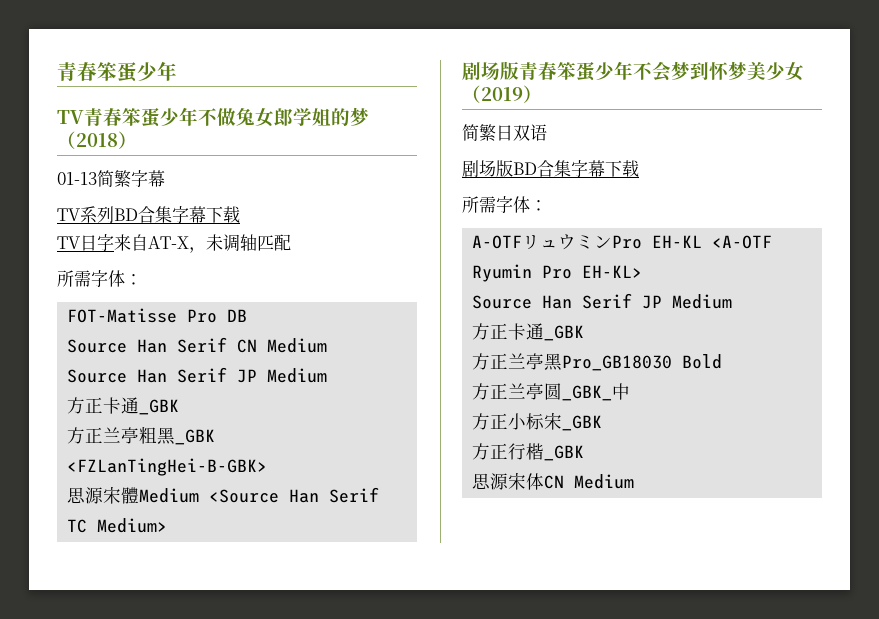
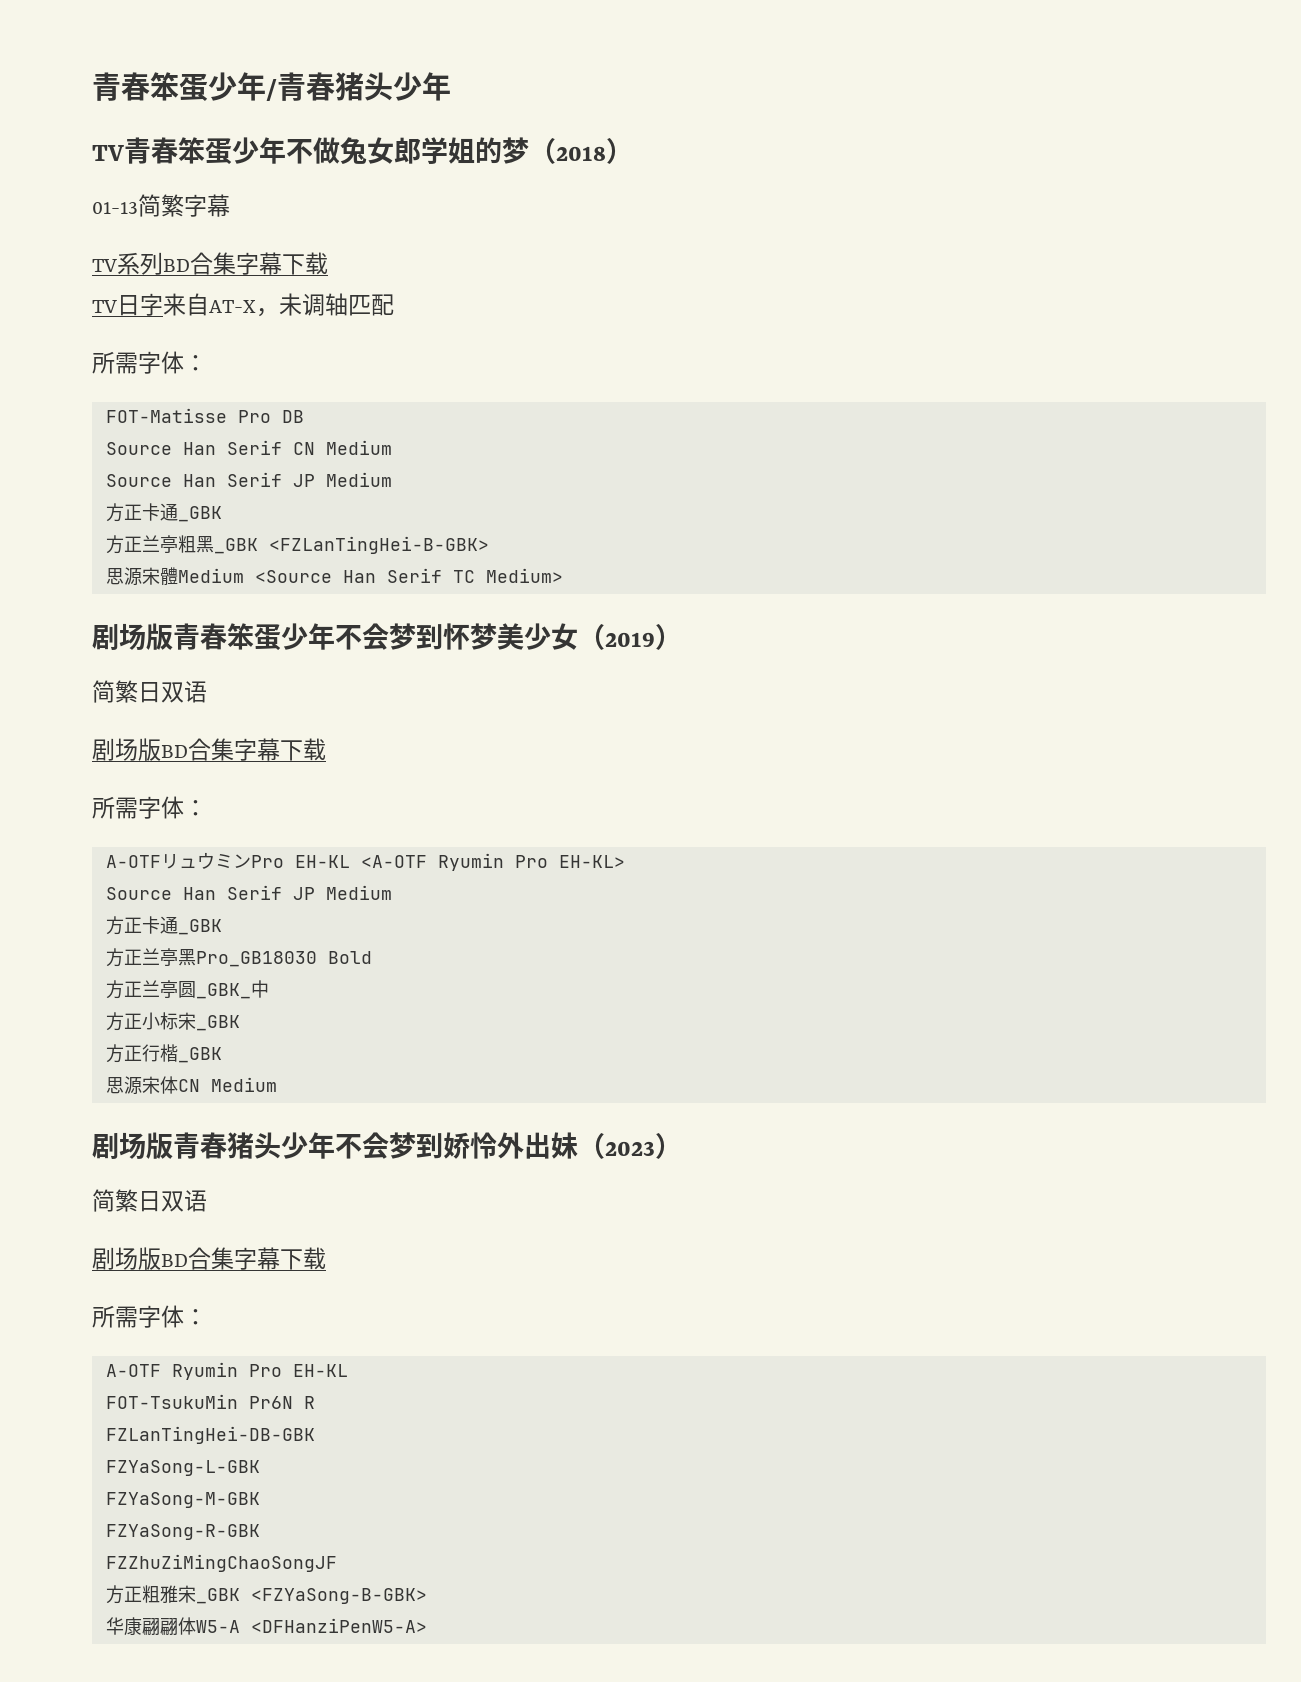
[57,61,177,82] 青春笨蛋少年 -> [92,72,451,101] 青春笨蛋少年/青春猪头少年
(635, 481) none -> [92,1132,682,1159] [92,1189,207,1212] [92,1247,326,1270] [92,1305,207,1328] [105,1362,348,1380] [105,1394,315,1409] [105,1426,315,1444] [105,1460,260,1476] [105,1492,260,1508] [105,1524,260,1540] [105,1554,337,1572] [105,1585,427,1604] [105,1617,427,1636] // 剧场版青春猪头少年不会梦到娇怜外出妹（2023） // 简繁日双语 // 剧场版BD合集字幕下载 // 所需字体： // A-OTF Ryumin Pro EH-KL // FOT-TsukuMin Pr6N R // FZLanTingHei-DB-GBK // FZYaSong-L-GBK // FZYaSong-M-GBK // FZYaSong-R-GBK // FZZhuZiMingChaoSongJF // 方正粗雅宋_GBK <FZYaSong-B-GBK> // 华康翩翩体W5-A <DFHanziPenW5-A>

